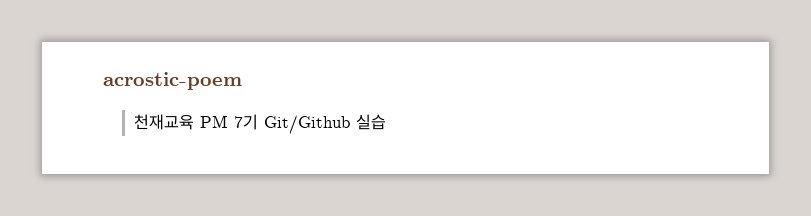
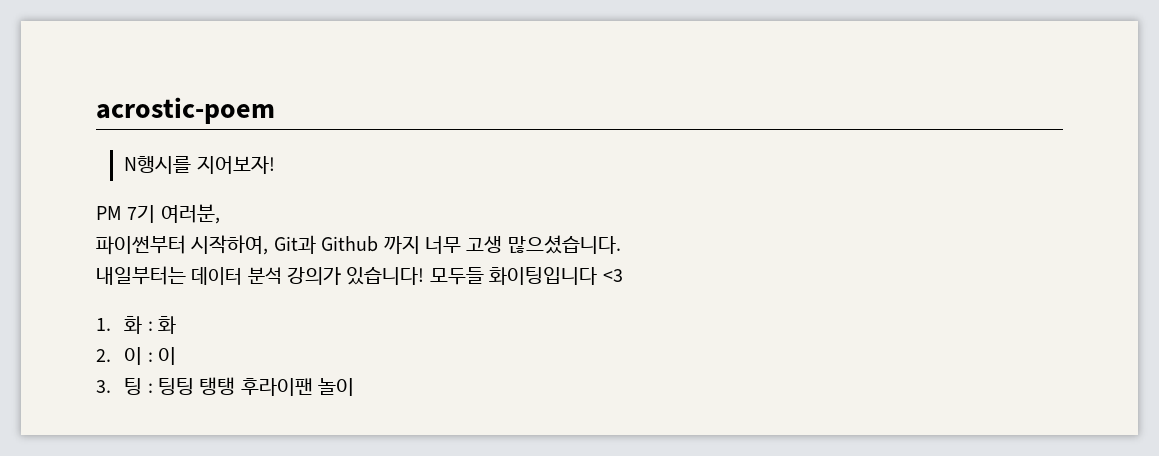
[133,114,386,134] 천재교육 PM 7기 Git/Github 실습 -> [124,155,275,174] [96,204,220,224] [96,235,621,255] [96,266,623,285] [96,316,177,334] [96,347,177,365] [96,377,355,396] N행시를 지어보자! // PM 7기 여러분, // 파이썬부터 시작하여, Git과 Github 까지 너무 고생 많으셨습니다. // 내일부터는 데이터 분석 강의가 있습니다! 모두들 화이팅입니다 <3 // 1. 화 : 화 // 2. 이 : 이 // 3. 팅 : 팅팅 탱탱 후라이팬 놀이

